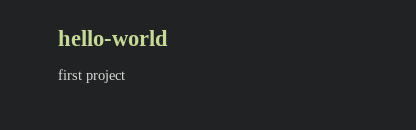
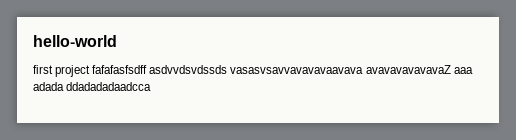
(125, 76) none -> [92,65,473,74] [33,82,152,91] fafafasfsdff asdvvdsvdssds vasasvsavvavavavaavava avavavavavavaZ aaa adada ddadadadaadcca

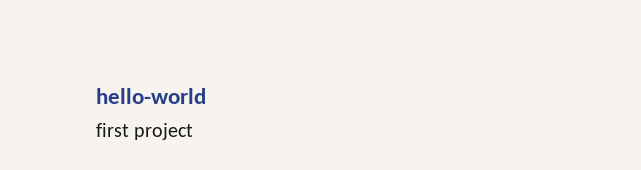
[92,65,473,74] [33,82,152,91] fafafasfsdff asdvvdsvdssds vasasvsavvavavavaavava avavavavavavaZ aaa adada ddadadadaadcca -> (194, 131) none

